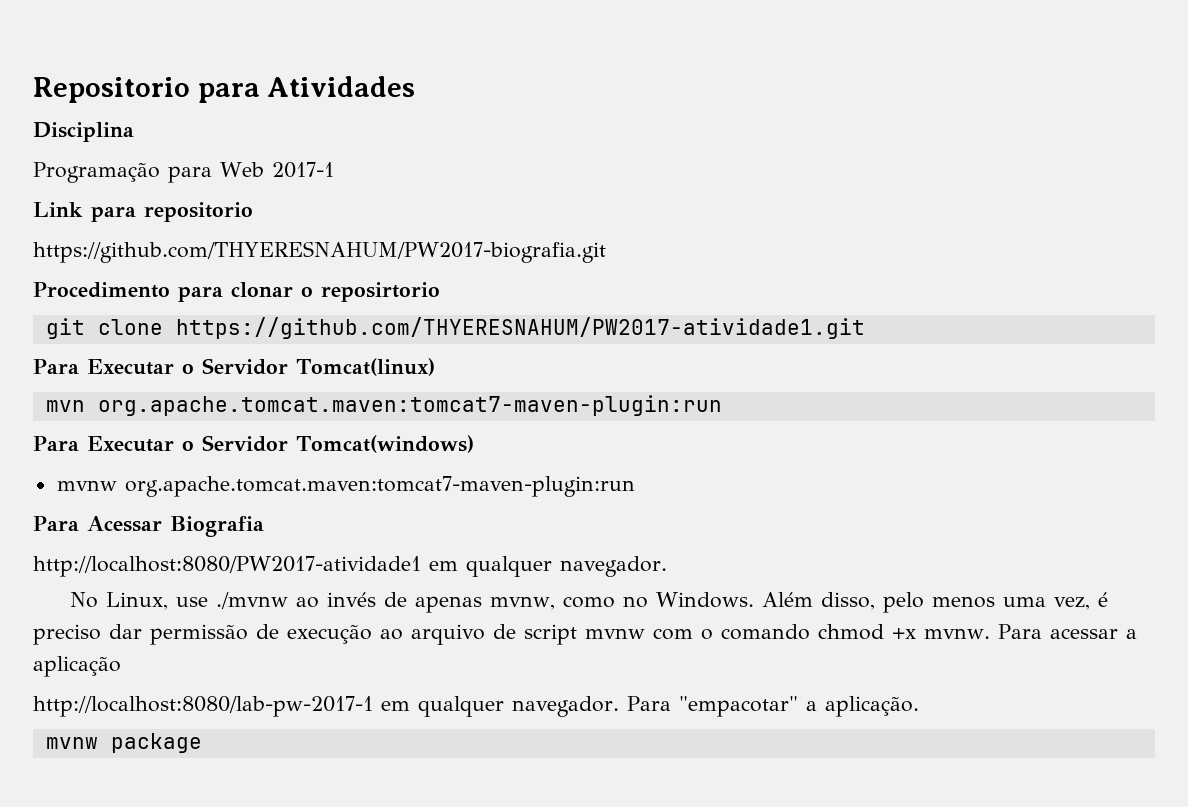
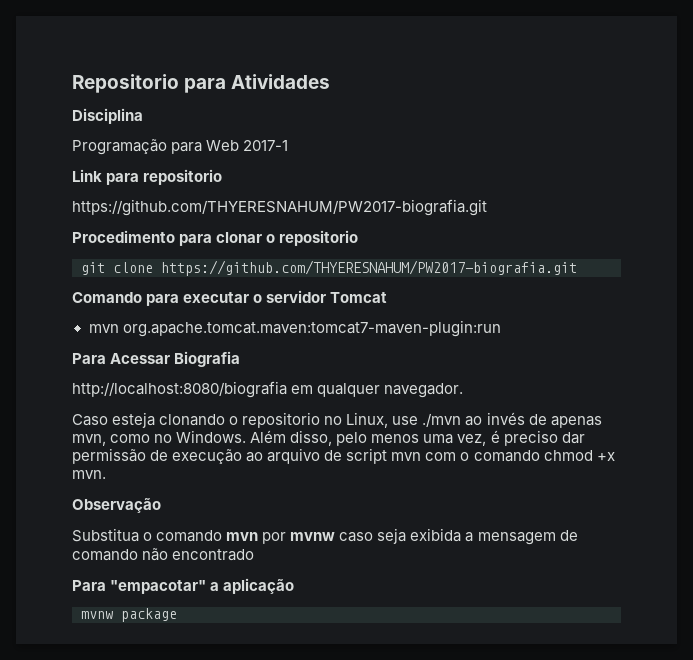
[321,282,440,302] reposirtorio -> [279,230,359,246] repositorio
[175,317,865,339] [33,358,435,376] [45,395,722,416] [33,435,474,453] [56,480,117,491] https://github.com/THYERESNAHUM/PW2017-atividade1.git // Para Executar o Servidor Tomcat(linux) // mvn org.apache.tomcat.maven:tomcat7-maven-plugin:run // Para Executar o Servidor Tomcat(windows) // mvnw -> [161,260,577,276] [72,290,388,306] [88,324,119,333] https://github.com/THYERESNAHUM/PW2017-biografia.git // Comando para executar o servidor Tomcat // mvn
[33,556,421,577] http://localhost:8080/PW2017-atividade1 -> [72,381,287,398] http://localhost:8080/biografia
[69,592,98,608] No -> [72,412,343,428] Caso esteja clonando o repositorio no
[215,592,288,609] ./mvnw -> [422,413,462,427] ./mvn
[489,596,555,610] mvnw, -> [72,434,106,446] mvn,
[585,628,645,639] mvnw -> [391,452,422,461] mvn
[924,624,1137,639] [33,656,121,677] [33,696,919,717] mvnw. Para acessar a aplicação // http://localhost:8080/lab-pw-2017-1 em qualquer navegador. Para "empacotar" a aplicação. -> [72,470,106,479] [72,498,161,513] [72,528,578,545] [72,548,255,561] [72,578,295,594] mvn. // Observação // Substitua o comando mvn por mvnw caso seja exibida a mensagem de comando não encontrado // Para "empacotar" a aplicação

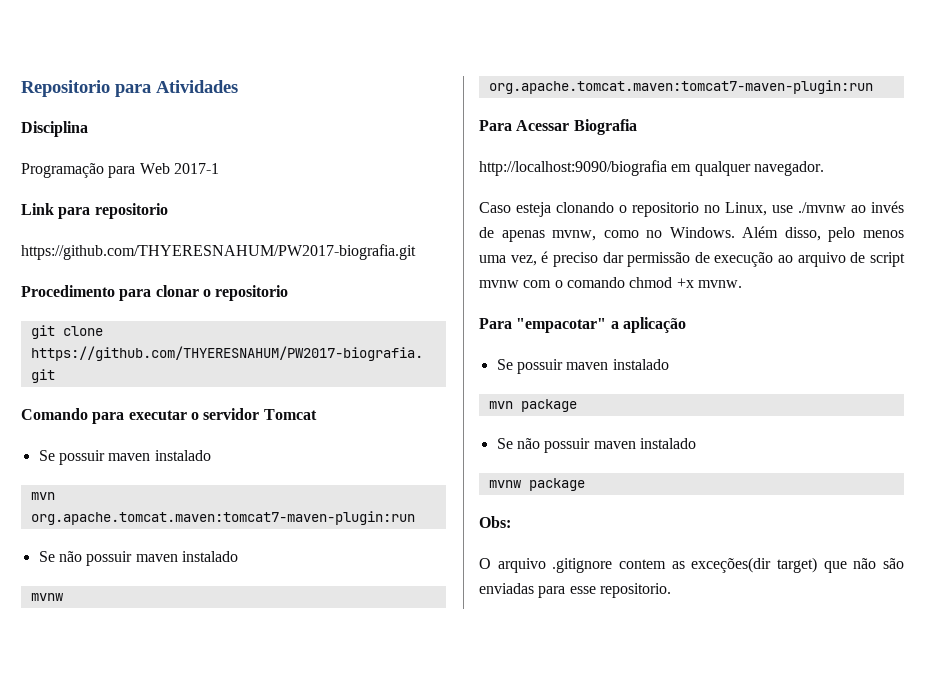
[88,324,119,333] mvn -> [38,450,211,465] [30,492,55,500] [30,511,415,525] [38,551,238,566] [30,593,63,601] Se possuir maven instalado // mvn org.apache.tomcat.maven:tomcat7-maven-plugin:run // Se não possuir maven instalado // mvnw
[72,381,287,398] http://localhost:8080/biografia -> [479,160,667,176] http://localhost:9090/biografia
[422,413,462,427] ./mvn -> [798,202,846,213] ./mvnw
[72,434,106,446] mvn, -> [552,230,597,241] mvnw,
[391,452,422,461] mvn -> [479,280,519,288] mvnw
[72,470,106,479] [72,498,161,513] [72,528,578,545] [72,548,255,561] [72,578,295,594] [81,608,177,622] mvn. // Observação // Substitua o comando mvn por mvnw caso seja exibida a mensagem de comando não encontrado // Para "empacotar" a aplicação // mvnw package -> [697,280,742,288] [479,317,686,333] [496,359,669,374] [488,399,577,412] [496,438,696,453] [488,478,585,491] [479,516,511,528] [479,557,904,573] [479,583,671,598] mvnw. // Para "empacotar" a aplicação // Se possuir maven instalado // mvn package // Se não possuir maven instalado // mvnw package // Obs: // O arquivo .gitignore contem as exceções(dir target) que não são enviadas para esse repositorio.

